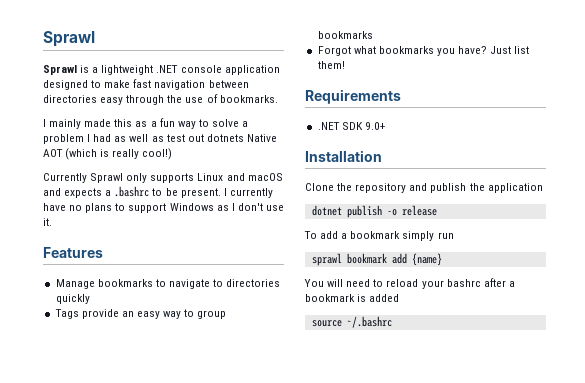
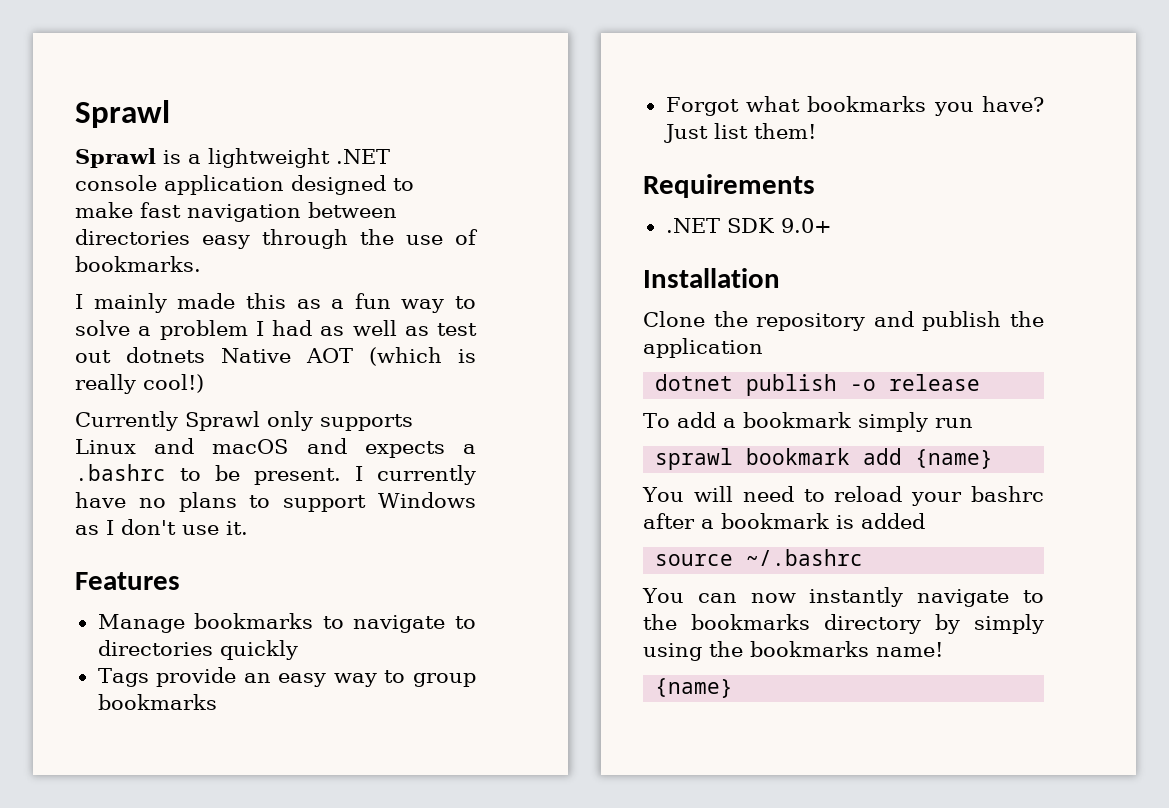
(392, 322) none -> [642,587,1044,607] [643,614,1044,634] [643,641,943,661] [655,678,734,698] // You can now instantly navigate to the bookmarks directory by simply using the bookmarks name! // {name}

